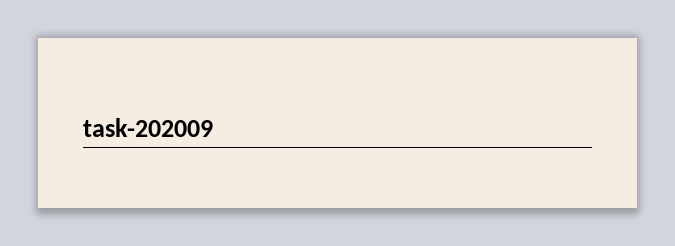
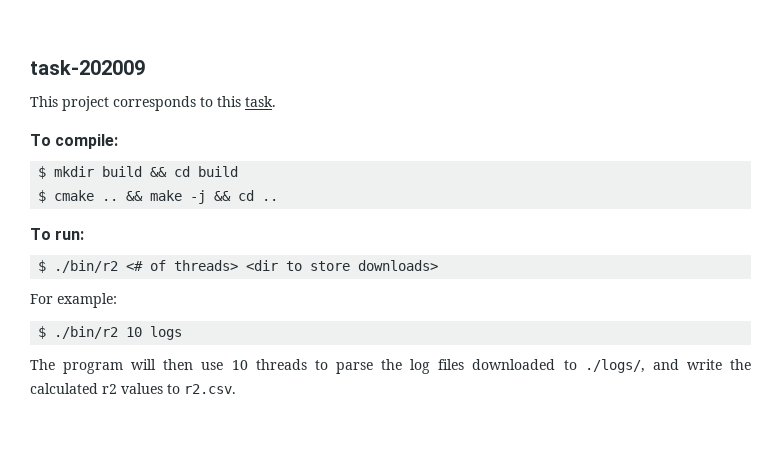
(213, 127) none -> [30,96,276,111] [30,134,119,149] [38,166,239,179] [38,190,279,204] [30,228,85,240] [38,260,439,273] [30,293,117,308] [38,326,183,340] [30,359,752,374] [30,383,236,394] // This project corresponds to this task. // To compile: // $ mkdir build && cd build // $ cmake .. && make -j && cd .. // To run: // $ ./bin/r2 <# of threads> <dir to store downloads> // For example: // $ ./bin/r2 10 logs // The program will then use 10 threads to parse the log files downloaded to ./logs/, and write the calculated r2 values to r2.csv.

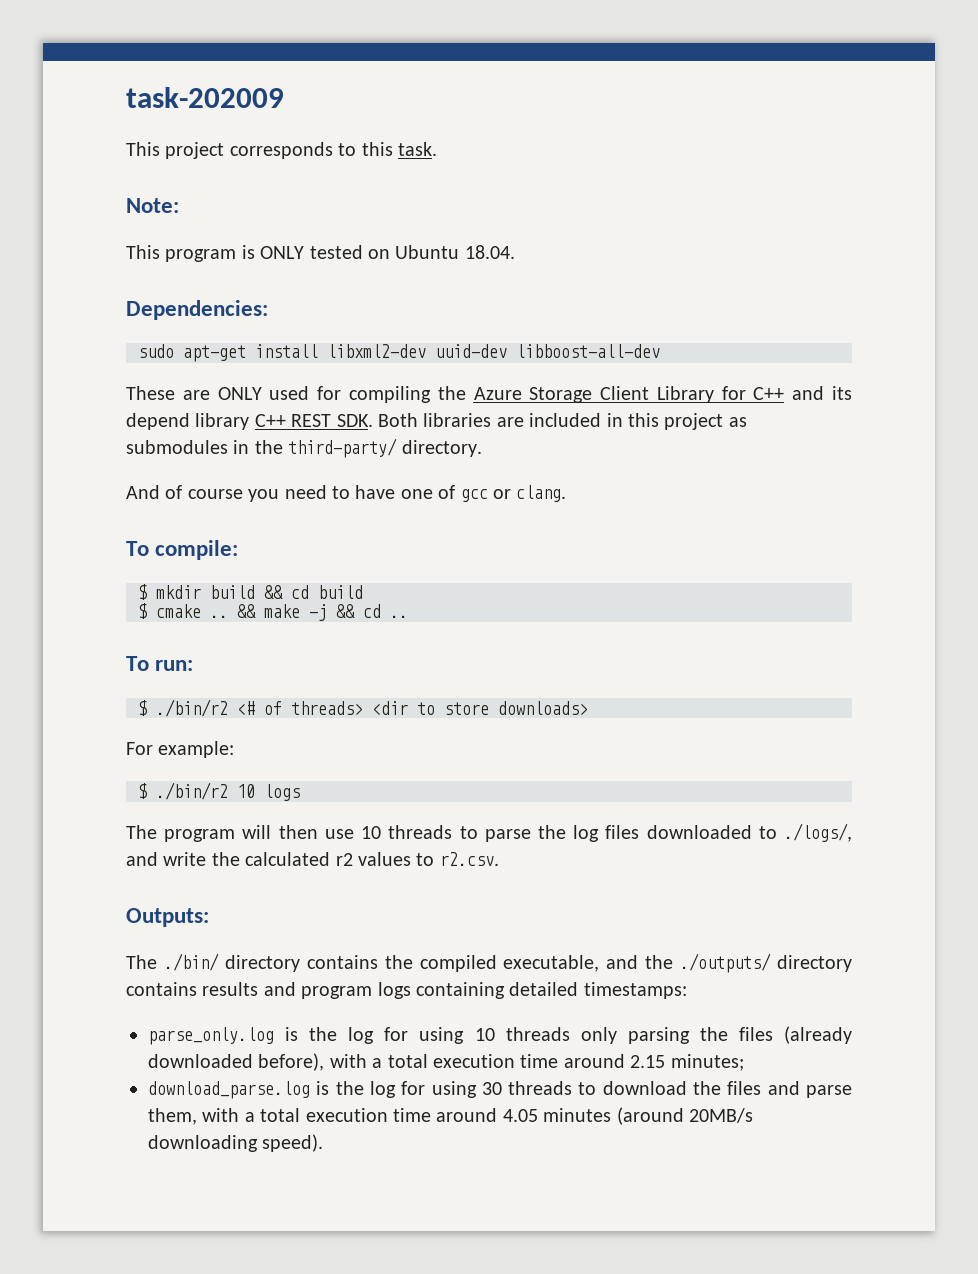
(276, 101) none -> [126,198,179,213] [126,245,515,262] [126,300,268,320] [138,344,660,362] [126,386,853,403] [126,413,747,430] [126,438,482,458] [126,485,567,502] // Note: // This program is ONLY tested on Ubuntu 18.04. // Dependencies: // sudo apt-get install libxml2-dev uuid-dev libboost-all-dev // These are ONLY used for compiling the Azure Storage Client Library for C++ and its depend library C++ REST SDK. Both libraries are included in this project as submodules in the third-party/ directory. // And of course you need to have one of gcc or clang.
(236, 389) none -> [126,908,209,927] [126,953,852,973] [126,982,687,999] [148,1026,853,1045] [148,1053,744,1071] [148,1081,852,1099] [148,1107,753,1125] [148,1134,324,1152] // Outputs: // The ./bin/ directory contains the compiled executable, and the ./outputs/ directory contains results and program logs containing detailed timestamps: // parse_only.log is the log for using 10 threads only parsing the files (already downloaded before), with a total execution time around 2.15 minutes; // download_parse.log is the log for using 30 threads to download the files and parse them, with a total execution time around 4.05 minutes (around 20MB/s downloading speed).

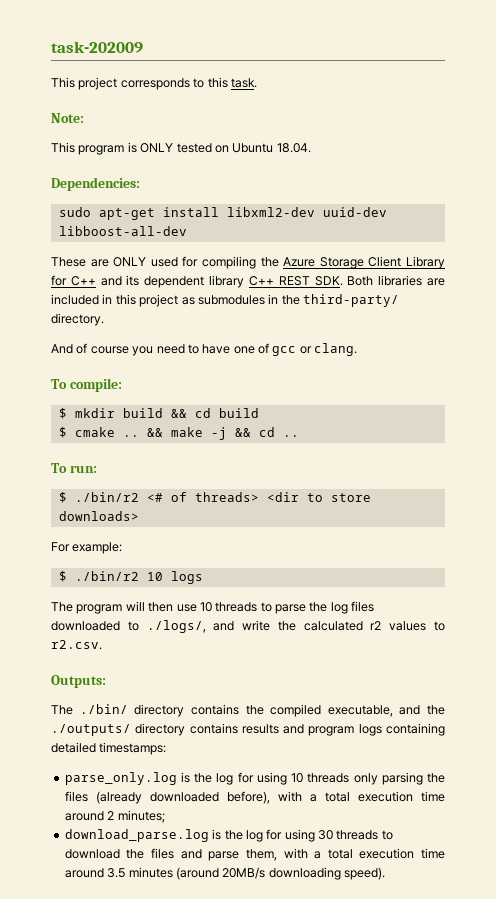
[126,413,190,430] depend -> [144,276,205,288] dependent
[630,1055,666,1068] 2.15 -> [107,811,115,820] 2
[502,1109,538,1122] 4.05 -> [107,868,126,878] 3.5

